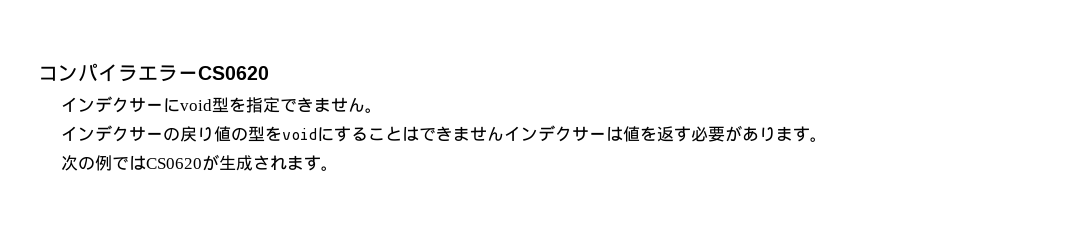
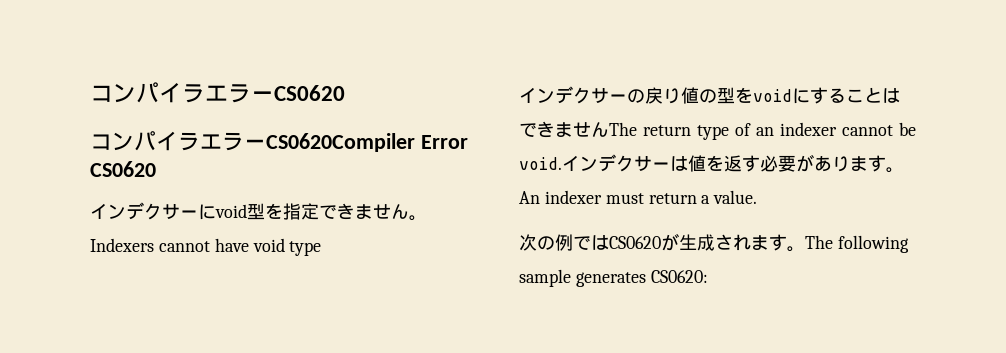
(269, 73) none -> [90,131,468,152] [90,161,156,177] // コンパイラエラーCS0620Compiler Error CS0620
(382, 110) none -> [90,238,322,256] Indexers cannot have void type
(504, 133) none -> [609,122,916,140] [519,157,562,170] The return type of an indexer cannot be void.
(827, 139) none -> [519,190,758,204] An indexer must return a value.
(338, 168) none -> [805,235,909,253] [519,269,708,287] The following sample generates CS0620:

